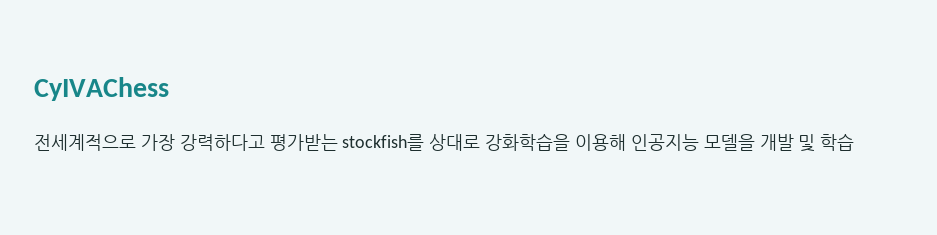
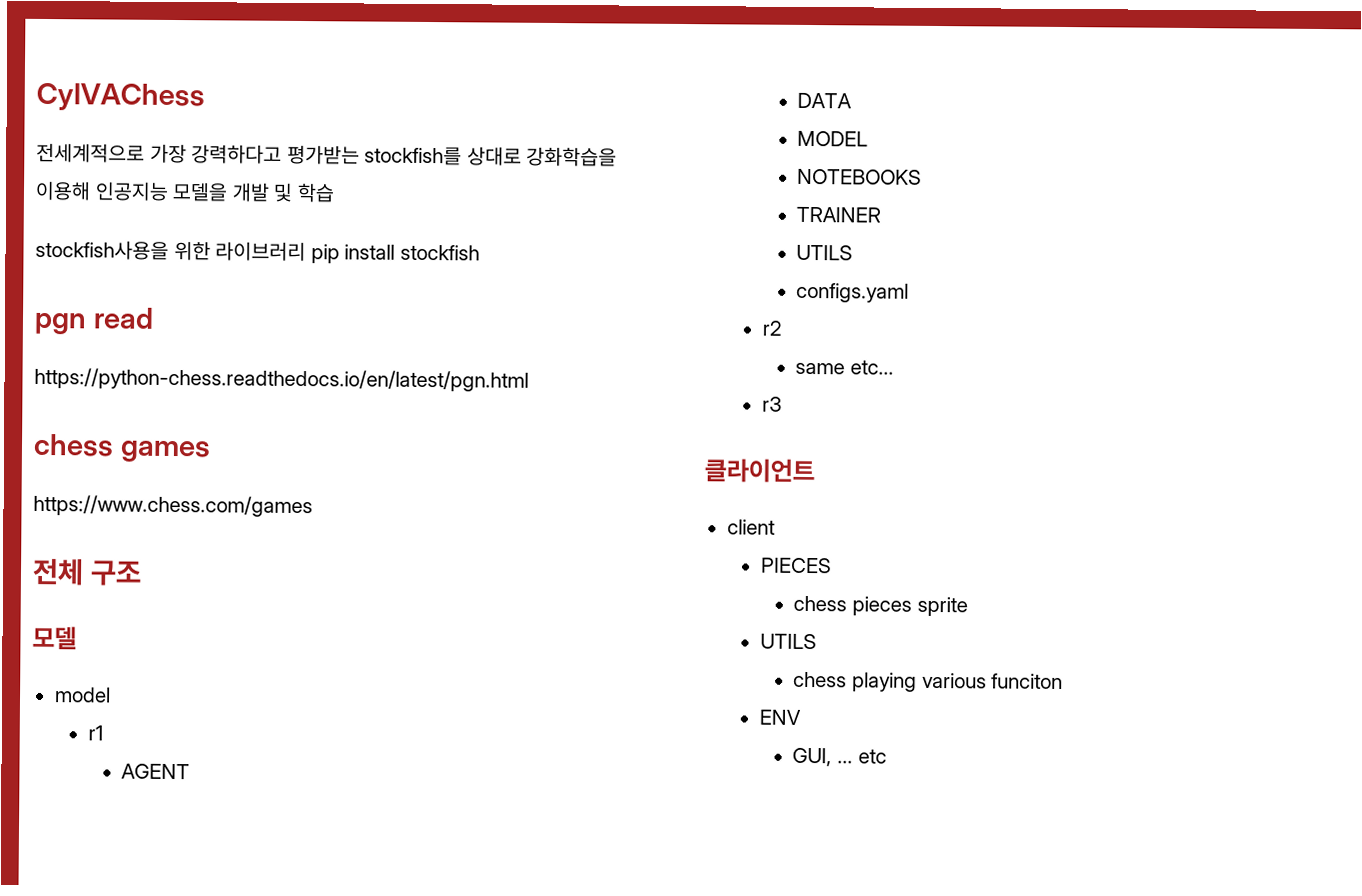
(855, 142) none -> [35,239,480,264] [34,307,154,335] [34,367,529,392] [33,433,211,463] [33,494,313,518] [32,557,142,586] [32,625,77,651] [53,687,111,703] [87,725,103,741] [121,763,191,780] [797,92,853,109] [797,130,869,147] [797,168,923,185] [796,206,882,223] [796,244,854,261] [796,282,910,303] [761,320,783,336] [795,360,894,375] [761,396,782,412] [704,458,815,484] [726,519,775,535] [760,557,832,574] [793,595,968,617] [759,633,817,650] [793,671,1064,692] [758,709,801,725] [792,747,887,767] // stockfish사용을 위한 라이브러리 pip install stockfish // pgn read // https://python-chess.readthedocs.io/en/latest/pgn.html // chess games // https://www.chess.com/games // 전체 구조 // 모델 // model // r1 // AGENT // DATA // MODEL // NOTEBOOKS // TRAINER // UTILS // configs.yaml // r2 // same etc... // r3 // 클라이언트 // client // PIECES // chess pieces sprite // UTILS // chess playing various funciton // ENV // GUI, ... etc

